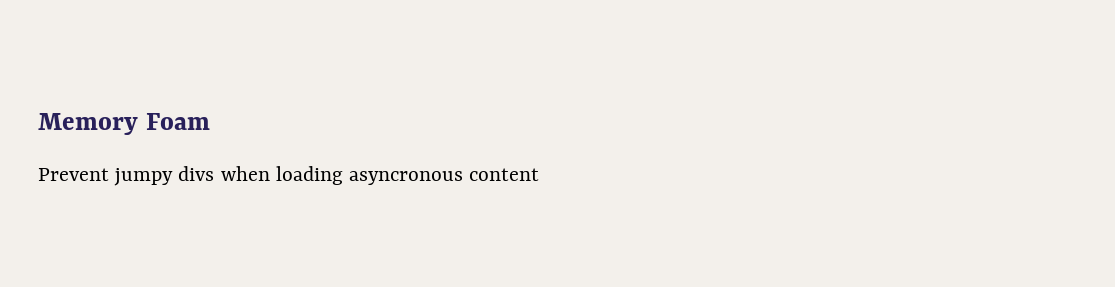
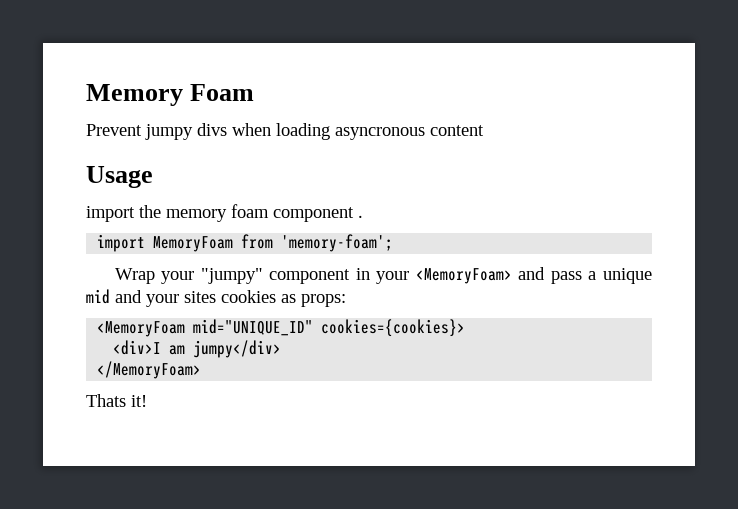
(540, 174) none -> [86,166,153,188] [86,204,363,222] [97,234,394,252] [114,267,652,284] [86,289,346,307] [97,319,466,337] [113,340,282,358] [97,361,202,379] [86,394,147,407] // Usage // import the memory foam component . // import MemoryFoam from 'memory-foam'; // Wrap your "jumpy" component in your <MemoryFoam> and pass a unique mid and your sites cookies as props: // <MemoryFoam mid="UNIQUE_ID" cookies={cookies}> // <div>I am jumpy</div> // </MemoryFoam> // Thats it!

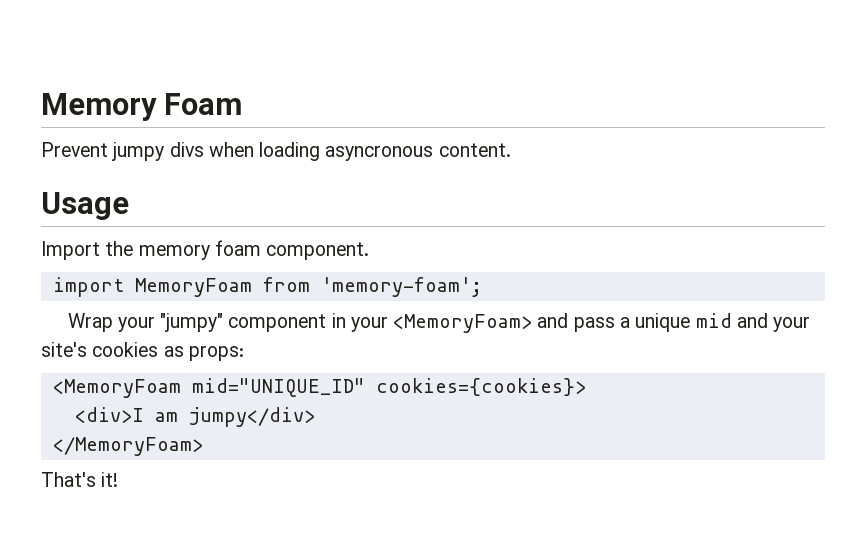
[430,125,484,136] content -> [438,143,511,157] content.
[86,206,135,222] import -> [41,241,100,260] Import
[273,207,363,222] component . -> [266,242,370,260] component.
[184,291,216,303] sites -> [41,342,87,357] site's
[86,394,126,407] Thats -> [41,472,96,487] That's

